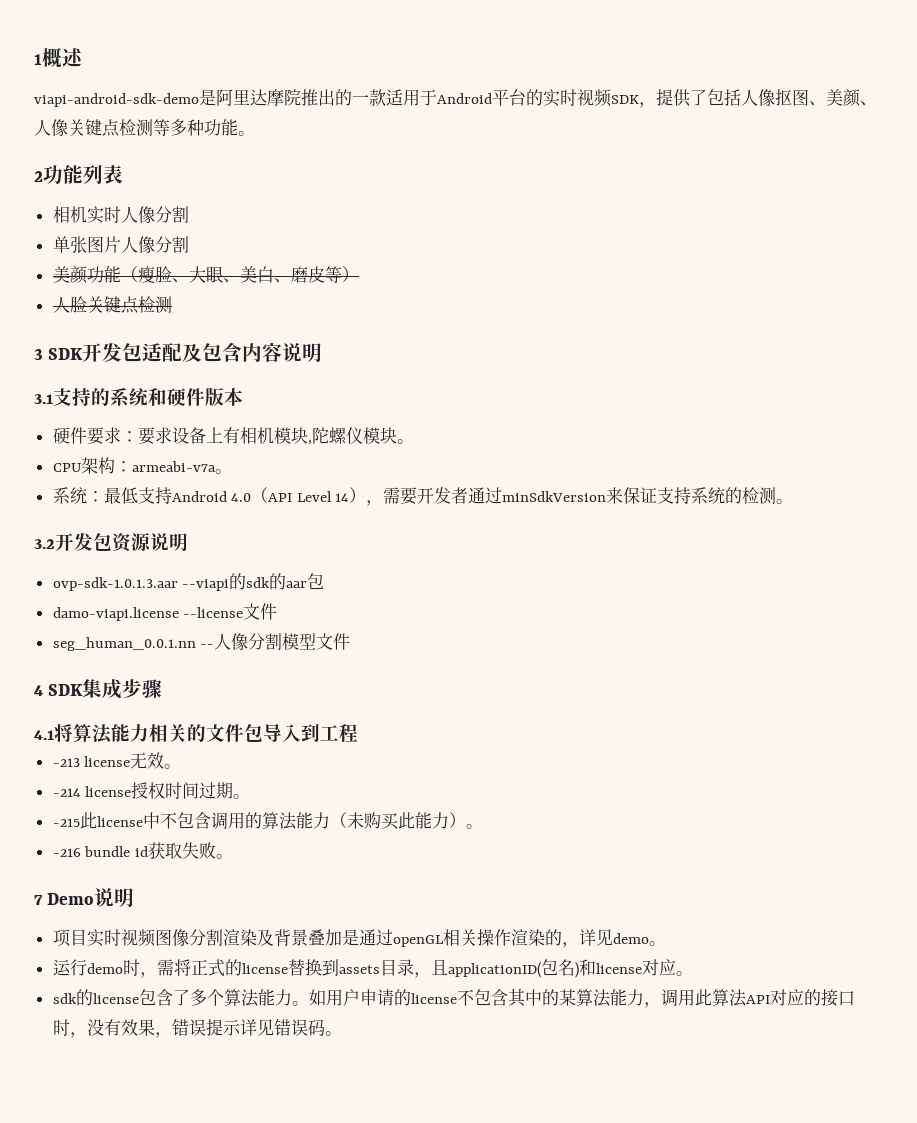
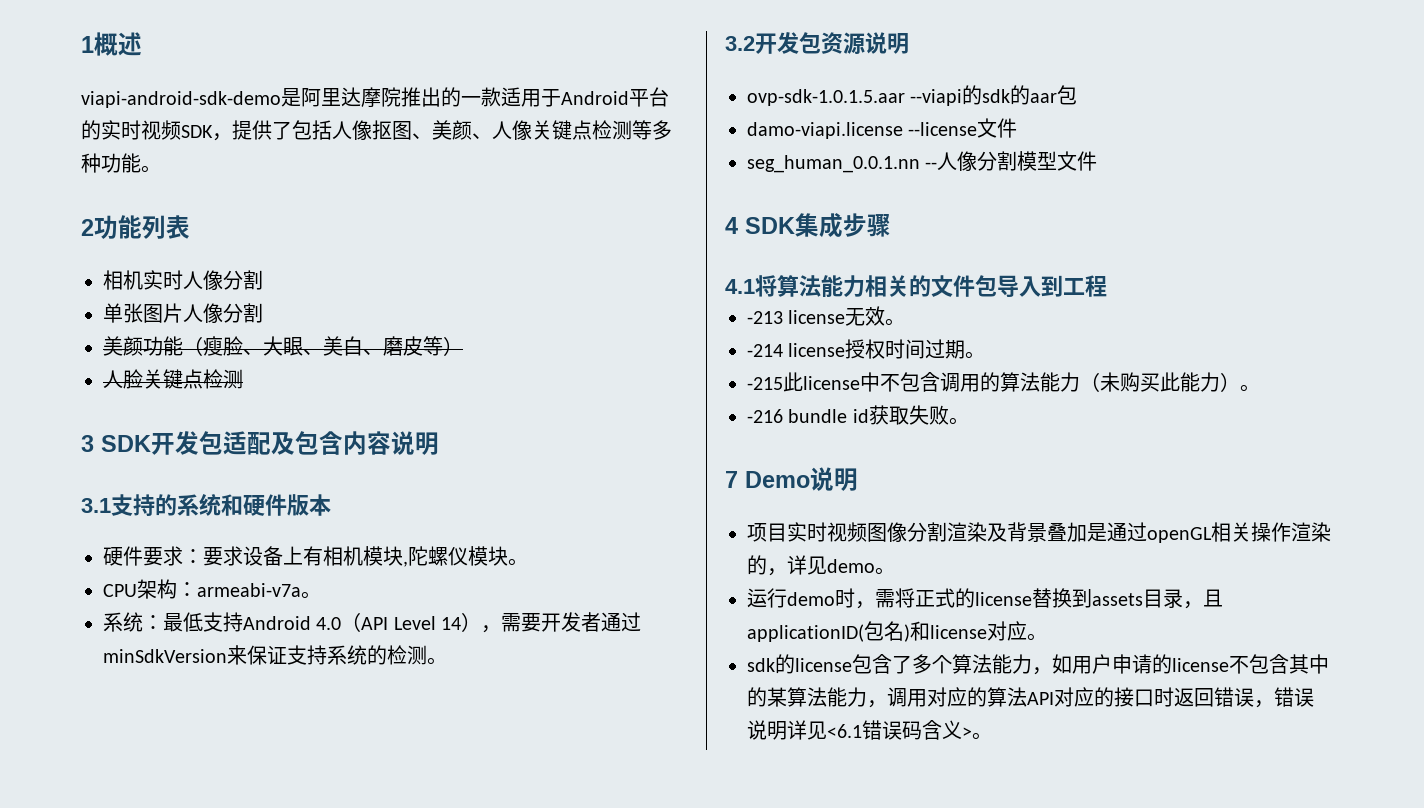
[52,577,178,591] ovp-sdk-1.0.1.3.aar -> [747,89,905,106] ovp-sdk-1.0.1.5.aar
[291,1001,309,1006] 。 -> [1032,667,1052,675] ，
[694,989,712,1006] 此 -> [927,687,987,707] 对应的
[69,1019,325,1038] ，没有效果，错误提示详见错误码 -> [1174,687,1314,708] [747,720,972,740] 返回错误，错误说明详见<6.1错误码含义>

